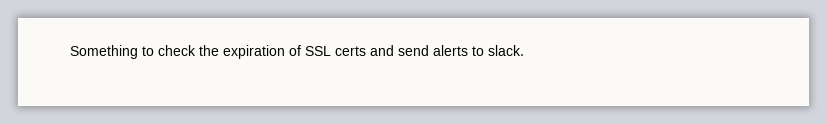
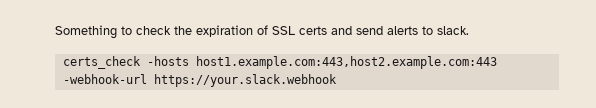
(524, 50) none -> [62,56,497,69] [62,74,337,87] // certs_check -hosts host1.example.com:443,host2.example.com:443 -webhook-url https://your.slack.webhook

